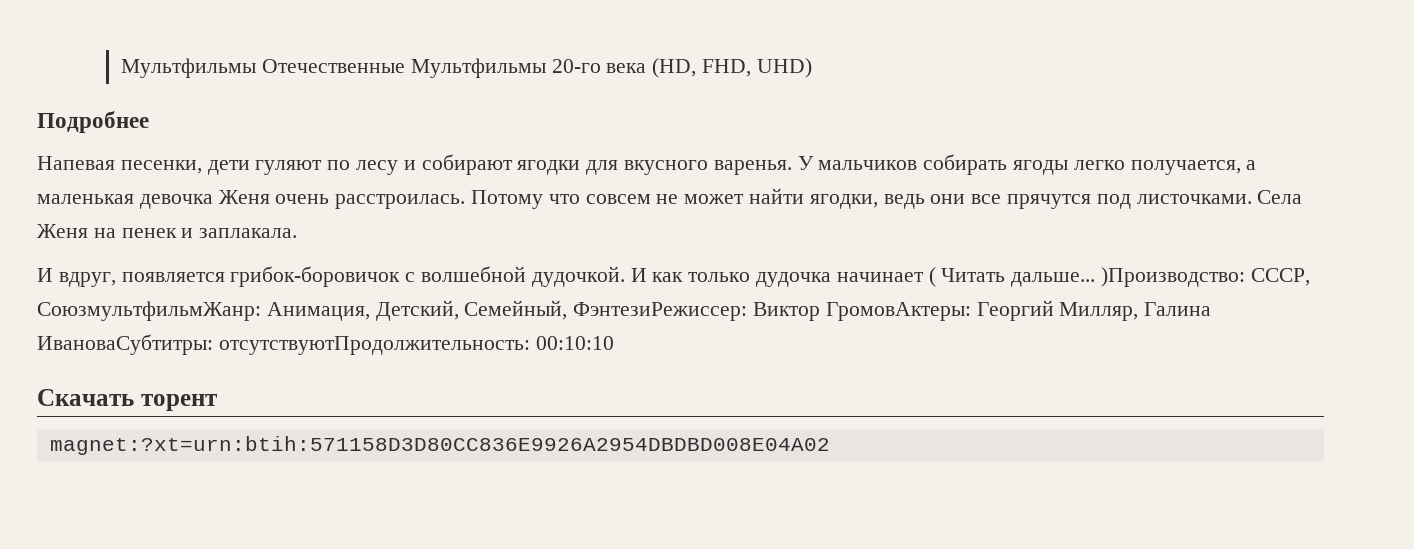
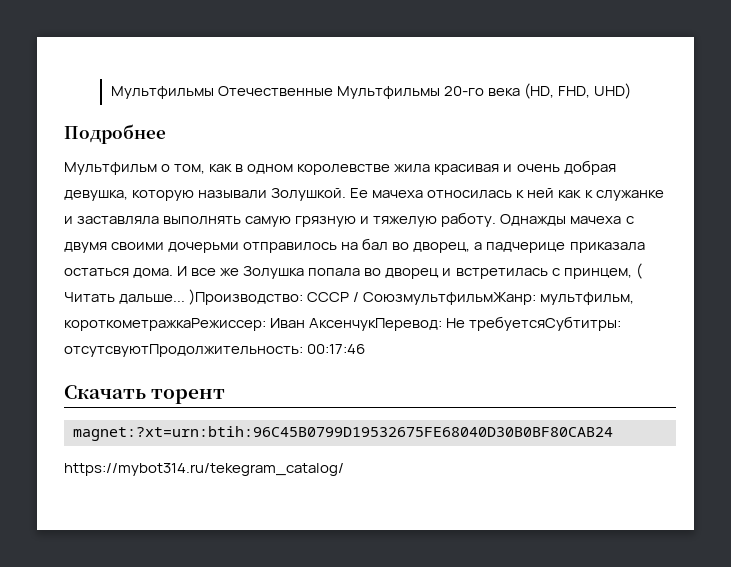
[37,154,1257,175] [37,188,1303,209] [37,224,298,238] [37,266,1310,287] [37,300,1212,321] [37,334,614,355] Напевая песенки, дети гуляют по лесу и собирают ягодки для вкусного варенья. У мальчиков собирать ягоды легко получается, а маленькая девочка Женя очень расстроилась. Потому что совсем не может найти ягодки, ведь они все прячутся под листочками. Села Женя на пенек и заплакала. // И вдруг, появляется грибок-боровичок с волшебной дудочкой. И как только дудочка начинает ( Читать дальше... )Производство: СССР, СоюзмультфильмЖанр: Анимация, Детский, Семейный, ФэнтезиРежиссер: Виктор ГромовАктеры: Георгий Милляр, Галина ИвановаСубтитры: отсутствуютПродолжительность: 00:10:10 -> [64,160,616,175] [64,188,664,201] [64,212,634,227] [64,238,645,253] [64,263,642,279] [64,289,635,305] [64,316,622,331] [64,344,366,357] Мультфильм о том, как в одном королевстве жила красивая и очень добрая девушка, которую называли Золушкой. Ее мачеха относилась к ней как к служанке и заставляла выполнять самую грязную и тяжелую работу. Однажды мачеха с двумя своими дочерьми отправилось на бал во дворец, а падчерице приказала остаться дома. И все же Золушка попала во дворец и встретилась с принцем, ( Читать дальше... )Производство: СССР / СоюзмультфильмЖанр: мультфильм, короткометражкаРежиссер: Иван АксенчукПеревод: Не требуетсяСубтитры: отсутсвуютПродолжительность: 00:17:46
[49,436,830,455] magnet:?xt=urn:btih:571158D3D80CC836E9926A2954DBDBD008E04A02 -> [73,426,613,441] [64,463,344,476] magnet:?xt=urn:btih:96C45B0799D19532675FE68040D30B0BF80CAB24 // https://mybot314.ru/tekegram_catalog/

